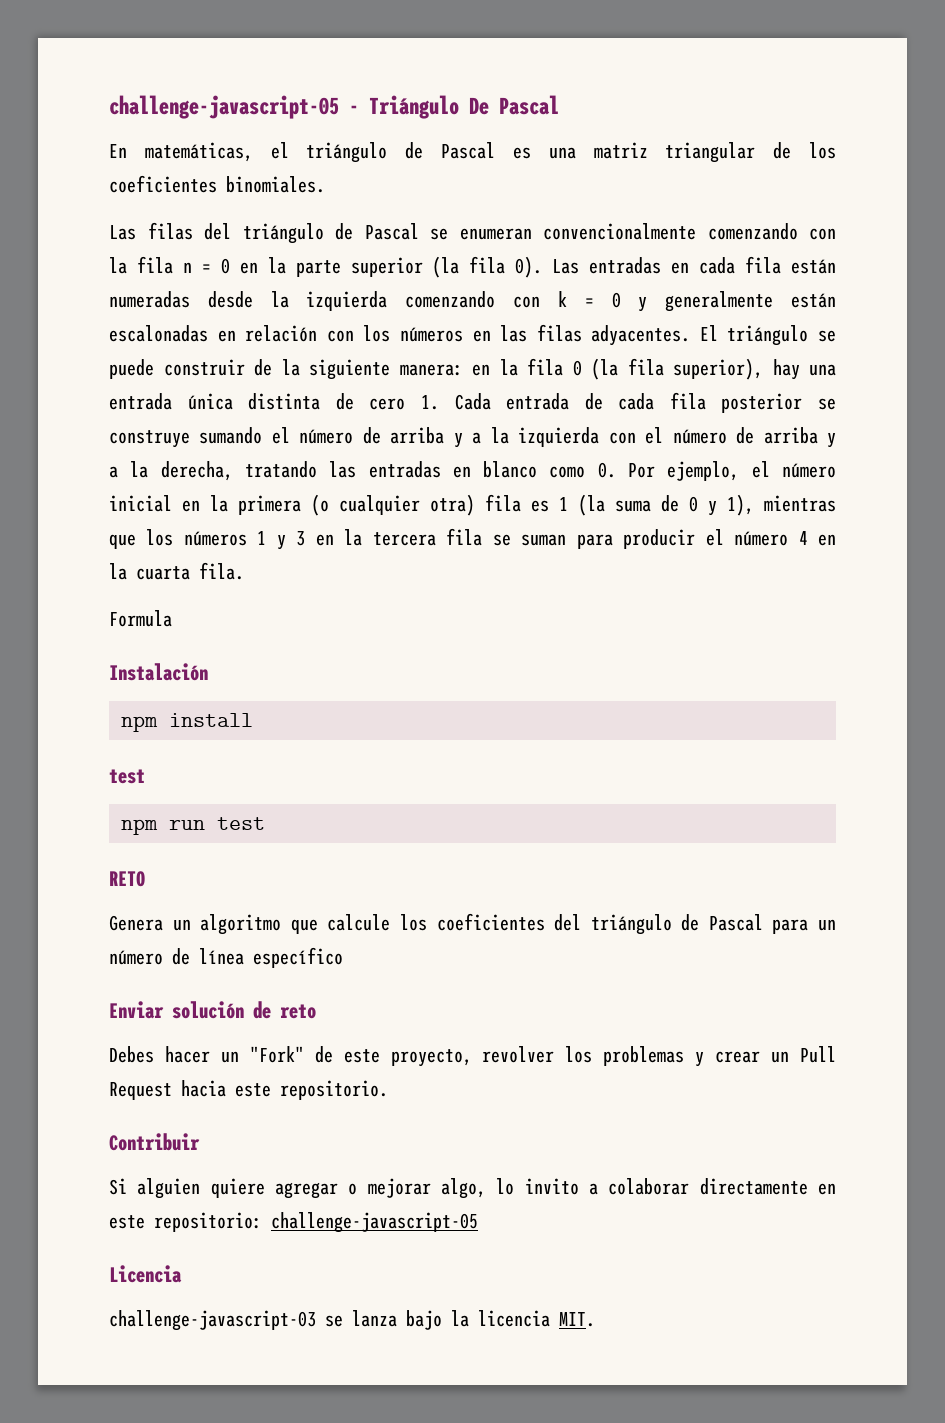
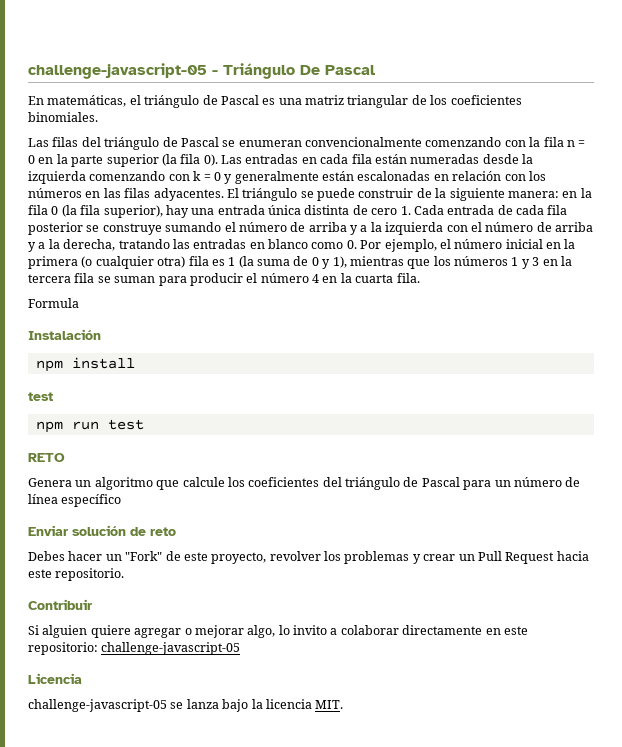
[109,1310,316,1331] challenge-javascript-03 -> [28,699,167,712] challenge-javascript-05

